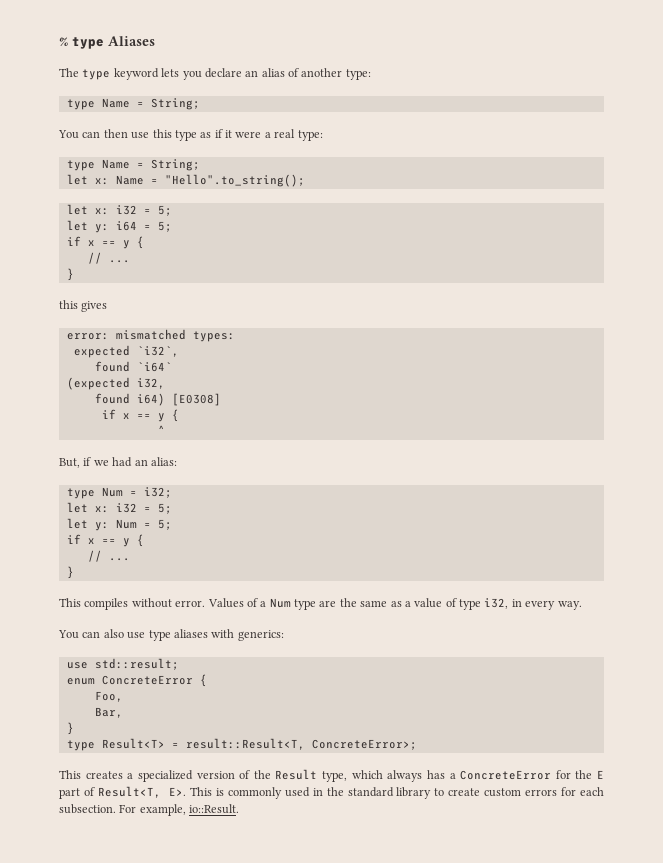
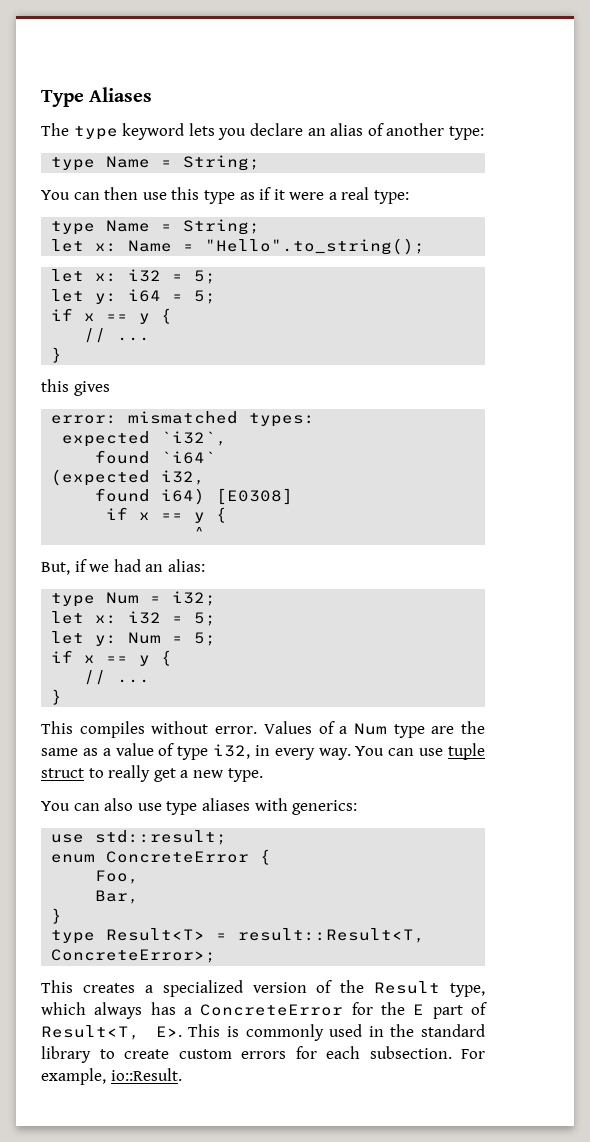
[59,37,104,49] % type -> [41,90,84,107] Type
(582, 605) none -> [355,743,486,760] [41,765,263,782] You can use tuple struct to really get a new type.

